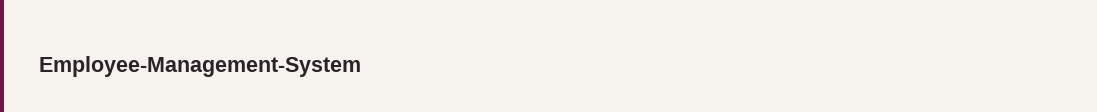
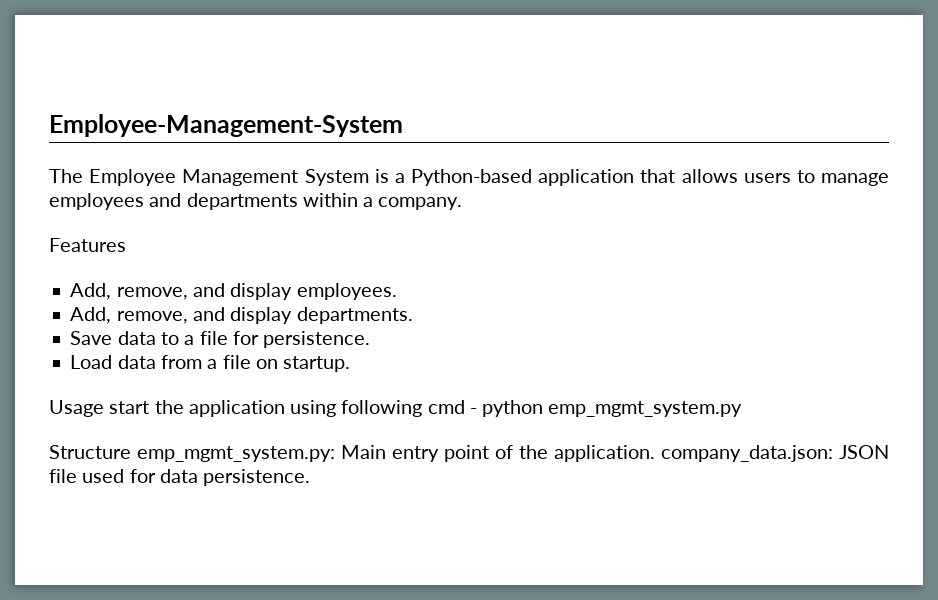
(361, 66) none -> [49,169,889,186] [49,193,463,210] [49,238,126,252] [70,283,397,300] [70,307,413,324] [70,331,371,348] [70,355,351,372] [49,400,743,417] [49,445,889,462] [49,469,311,486] // The Employee Management System is a Python-based application that allows users to manage employees and departments within a company. // Features // Add, remove, and display employees. // Add, remove, and display departments. // Save data to a file for persistence. // Load data from a file on startup. // Usage start the application using following cmd - python emp_mgmt_system.py // Structure emp_mgmt_system.py: Main entry point of the application. company_data.json: JSON file used for data persistence.

